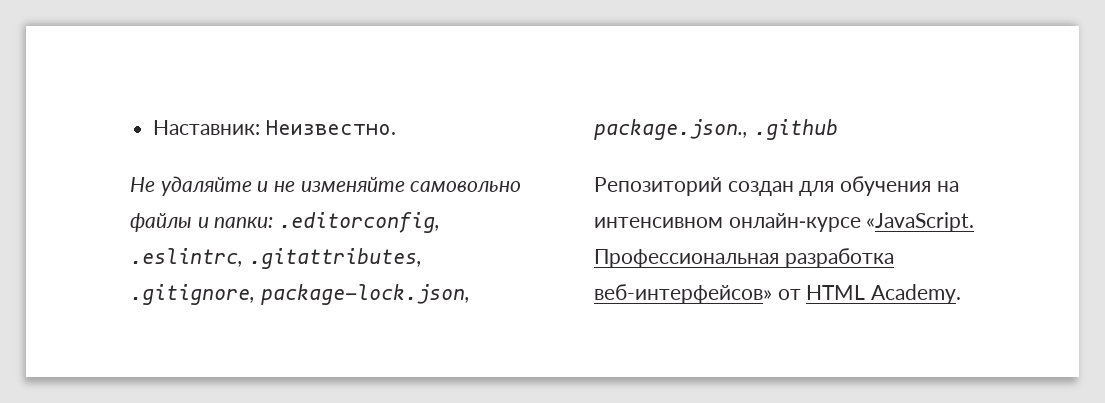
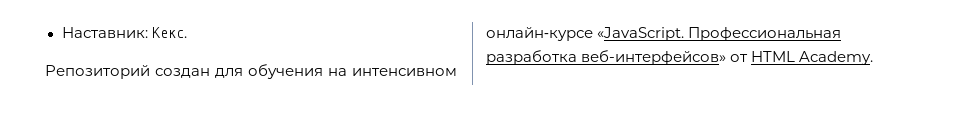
[265,120,396,135] [130,176,522,196] [130,212,441,233] [130,248,422,269] [130,284,470,305] [594,119,838,140] Неизвестно. // Не удаляйте и не изменяйте самовольно файлы и папки: .editorconfig, .eslintrc, .gitattributes, .gitignore, package-lock.json, package.json., .github -> [151,27,187,38] Кекс.

